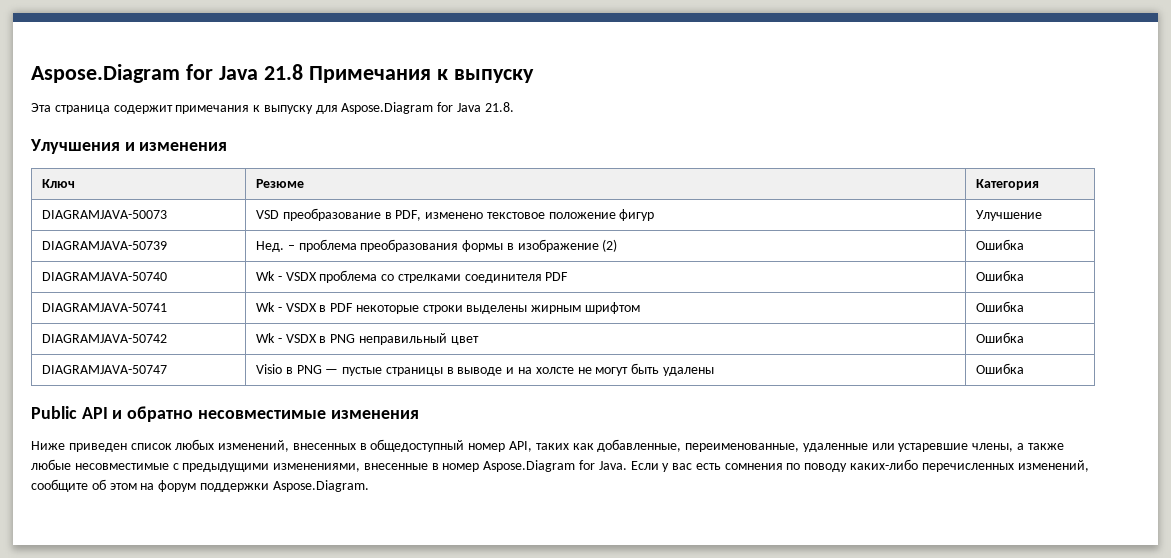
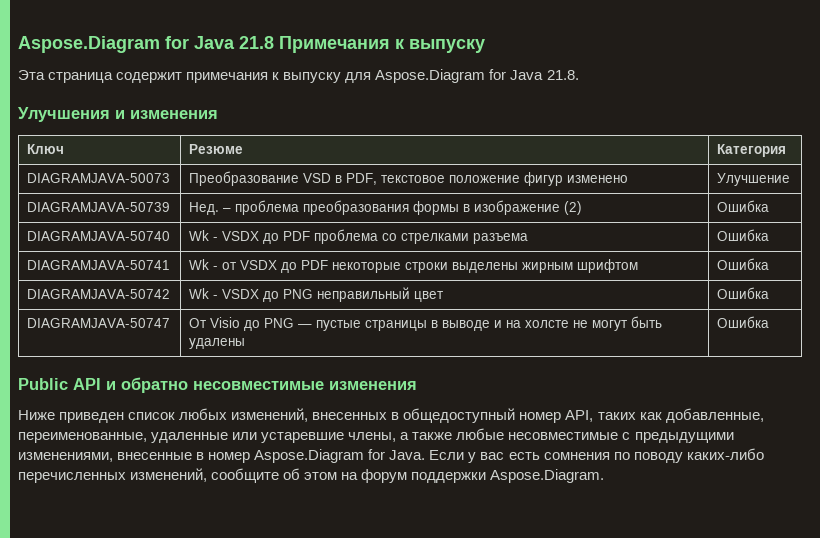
[256,208,381,221] VSD преобразование -> [189,171,332,186] Преобразование VSD
[425,212,484,219] изменено -> (378, 179) none
(655, 215) none -> [567,175,629,183] изменено
(317, 276) none -> [263,231,311,244] до PDF
[464,272,569,283] соединителя PDF -> [473,233,529,244] разъема
[285,303,327,312] VSDX в -> [222,260,298,273] от VSDX до
[319,336,327,343] в -> [263,291,280,302] до
[256,364,293,374] Visio в -> [189,317,261,331] От Visio до

